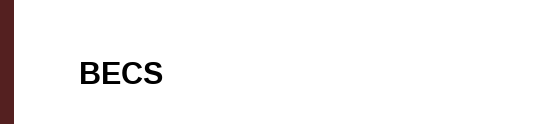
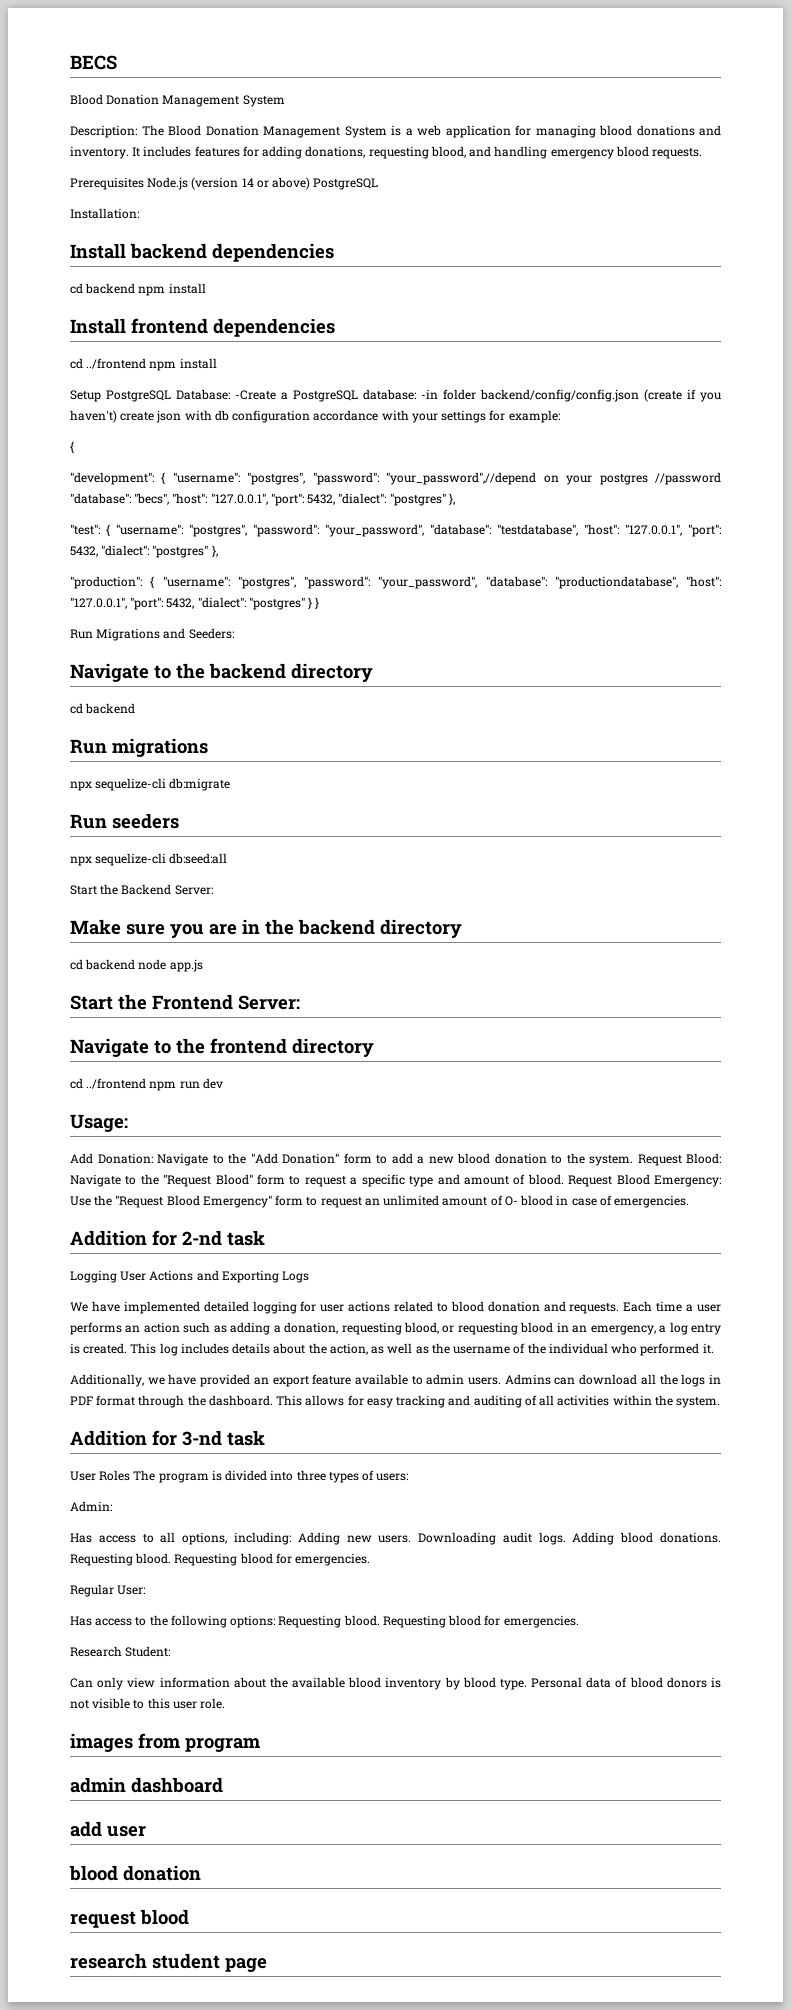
(163, 73) none -> [70,94,285,107] [70,125,721,138] [70,146,703,159] [70,177,379,190] [70,208,139,219] [70,243,334,262] [70,283,206,296] [70,318,335,337] [70,358,217,371] [70,389,721,402] [70,410,560,423] [70,441,74,454] [70,472,722,485] [70,493,455,506] [70,524,721,537] [70,545,218,558] [70,576,721,589] [70,597,320,610] [70,628,234,641] [70,663,373,682] [70,703,136,714] [70,738,208,757] [70,778,231,791] [70,813,179,829] [70,853,228,866] [70,884,213,895] [70,919,462,938] [70,959,203,972] [70,994,300,1010] [70,1038,374,1057] [70,1078,223,1091] [70,1114,128,1132] [70,1153,721,1166] [70,1174,722,1187] [70,1195,690,1208] [70,1230,265,1246] [70,1270,310,1283] [70,1301,721,1314] [70,1322,721,1335] [70,1343,714,1356] [70,1374,721,1387] [70,1395,721,1408] [70,1430,265,1446] [70,1470,409,1483] [70,1501,112,1512] [70,1532,721,1545] [70,1553,371,1566] [70,1584,146,1597] [70,1615,579,1628] [70,1646,171,1657] [70,1677,721,1690] [70,1698,226,1709] [70,1733,260,1752] [70,1777,223,1793] [70,1821,146,1837] [69,1865,201,1881] [70,1909,189,1928] [70,1953,267,1972] // Blood Donation Management System // Description: The Blood Donation Management System is a web application for managing blood donations and inventory. It includes features for adding donations, requesting blood, and handling emergency blood requests. // Prerequisites Node.js (version 14 or above) PostgreSQL // Installation: // Install backend dependencies // cd backend npm install // Install frontend dependencies // cd ../frontend npm install // Setup PostgreSQL Database: -Create a PostgreSQL database: -in folder backend/config/config.json (create if you haven't) create json with db configuration accordance with your settings for example: // { // "development": { "username": "postgres", "password": "your_password",//depend on your postgres //password "database": "becs", "host": "127.0.0.1", "port": 5432, "dialect": "postgres" }, // "test": { "username": "postgres", "password": "your_password", "database": "testdatabase", "host": "127.0.0.1", "port": 5432, "dialect": "postgres" }, // "production": { "username": "postgres", "password": "your_password", "database": "productiondatabase", "host": "127.0.0.1", "port": 5432, "dialect": "postgres" } } // Run Migrations and Seeders: // Navigate to the backend directory // cd backend // Run migrations // npx sequelize-cli db:migrate // Run seeders // npx sequelize-cli db:seed:all // Start the Backend Server: // Make sure you are in the backend directory // cd backend node app.js // Start the Frontend Server: // Navigate to the frontend directory // cd ../frontend npm run dev // Usage: // Add Donation: Navigate to the "Add Donation" form to add a new blood donation to the system. Request Blood: Navigate to the "Request Blood" form to request a specific type and amount of blood. Request Blood Emergency: Use the "Request Blood Emergency" form to request an unlimited amount of O- blood in case of emergencies. // Addition for 2-nd task // Logging User Actions and Exporting Logs // We have implemented detailed logging for user actions related to blood donation and requests. Each time a user performs an action such as adding a donation, requesting blood, or requesting blood in an emergency, a log entry is created. This log includes details about the action, as well as the username of the individual who performed it. // Additionally, we have provided an export feature available to admin users. Admins can download all the logs in PDF format through the dashboard. This allows for easy tracking and auditing of all activities within the system. // Addition for 3-nd task // User Roles The program is divided into three types of users: // Admin: // Has access to all options, including: Adding new users. Downloading audit logs. Adding blood donations. Requesting blood. Requesting blood for emergencies. // Regular User: // Has access to the following options: Requesting blood. Requesting blood for emergencies. // Research Student: // Can only view information about the available blood inventory by blood type. Personal data of blood donors is not visible to this user role. // images from program // admin dashboard // add user // blood donation // request blood // research student page

